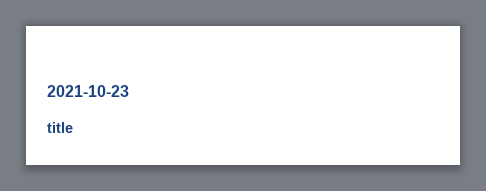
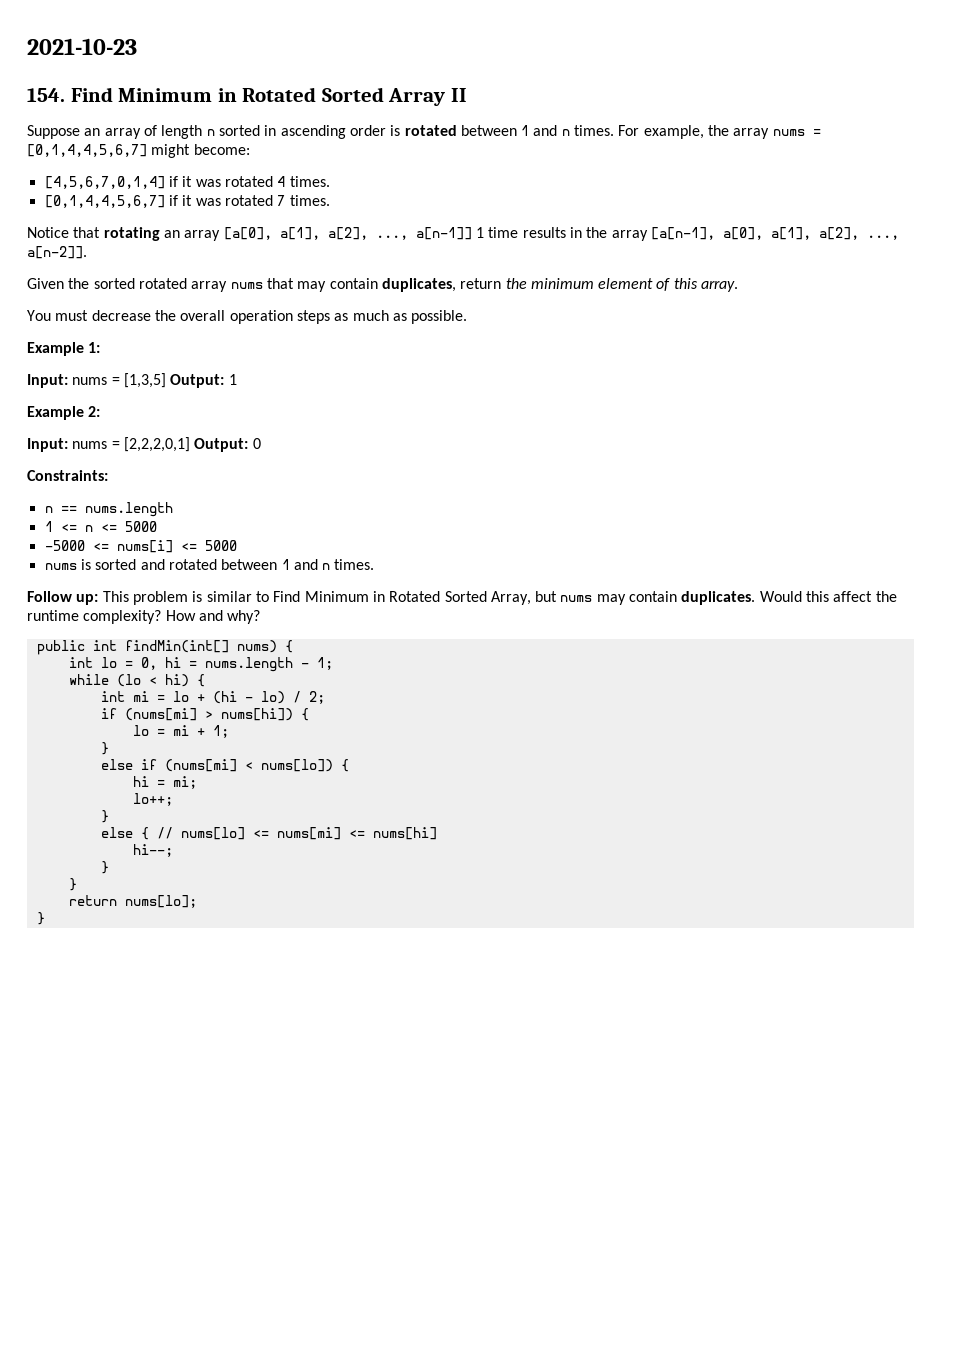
[47,122,73,133] title -> [27,87,467,106] [27,125,821,139] [27,144,250,158] [44,176,330,189] [44,195,330,208] [27,227,899,241] [27,246,87,259] [27,278,739,292] [27,310,468,324] [27,342,101,356] [27,373,237,388] [27,406,101,420] [27,437,261,452] [27,470,108,481] [44,502,173,517] [44,521,157,532] [44,540,237,553] [44,559,375,570] [27,591,897,605] [27,610,261,624] [36,640,293,655] [68,657,333,672] [68,674,205,687] [100,691,325,704] [100,708,309,721] [132,725,229,738] [100,742,109,755] [100,759,349,772] [132,776,197,789] [132,793,173,806] [100,810,109,823] [100,827,437,840] [132,844,173,857] [100,861,109,874] [68,878,77,891] [68,895,197,908] [36,912,45,925] 154. Find Minimum in Rotated Sorted Array II // Suppose an array of length n sorted in ascending order is rotated between 1 and n times. For example, the array nums = [0,1,4,4,5,6,7] might become: // [4,5,6,7,0,1,4] if it was rotated 4 times. // [0,1,4,4,5,6,7] if it was rotated 7 times. // Notice that rotating an array [a[0], a[1], a[2], ..., a[n-1]] 1 time results in the array [a[n-1], a[0], a[1], a[2], ..., a[n-2]]. // Given the sorted rotated array nums that may contain duplicates, return the minimum element of this array. // You must decrease the overall operation steps as much as possible. // Example 1: // Input: nums = [1,3,5] Output: 1 // Example 2: // Input: nums = [2,2,2,0,1] Output: 0 // Constraints: // n == nums.length // 1 <= n <= 5000 // -5000 <= nums[i] <= 5000 // nums is sorted and rotated between 1 and n times. // Follow up: This problem is similar to Find Minimum in Rotated Sorted Array, but nums may contain duplicates. Would this affect the runtime complexity? How and why? // public int findMin(int[] nums) { // int lo = 0, hi = nums.length - 1; // while (lo < hi) { // int mi = lo + (hi - lo) / 2; // if (nums[mi] > nums[hi]) { // lo = mi + 1; // } // else if (nums[mi] < nums[lo]) { // hi = mi; // lo++; // } // else { // nums[lo] <= nums[mi] <= nums[hi] // hi--; // } // } // return nums[lo]; // }

